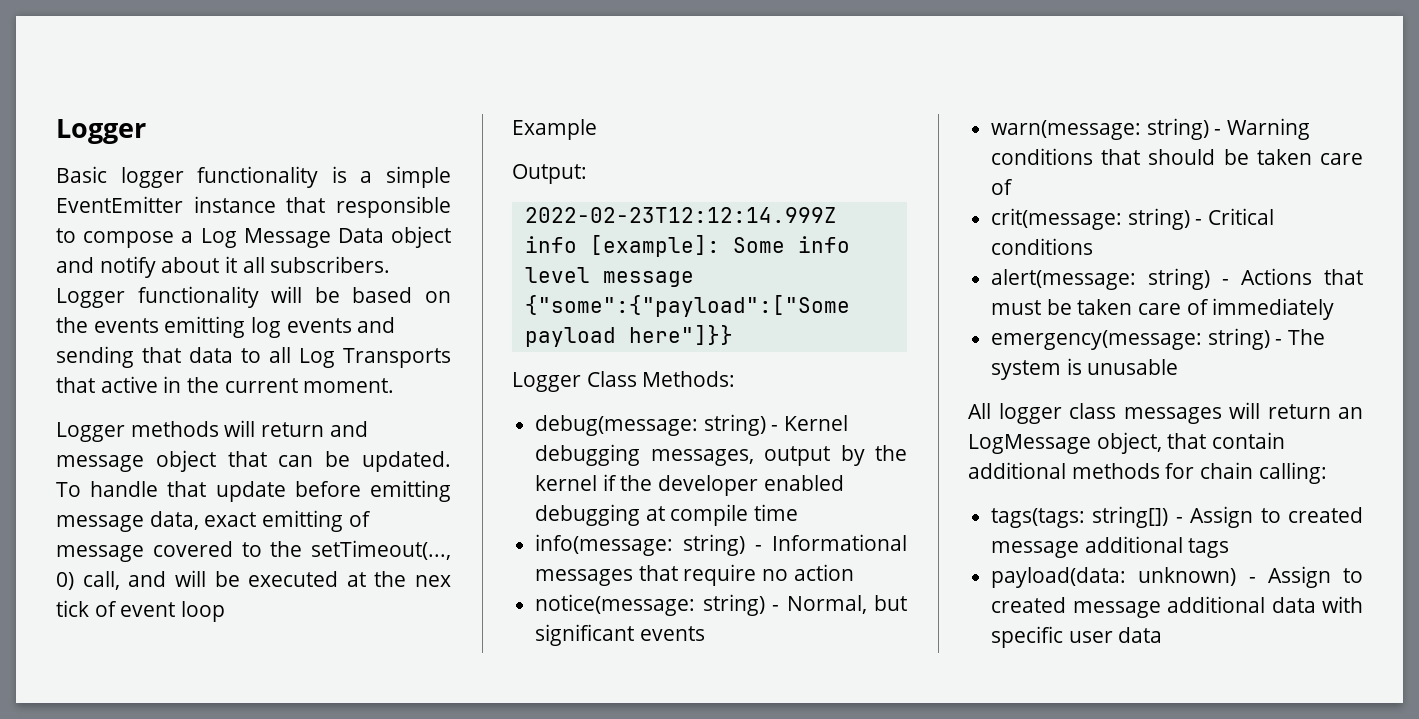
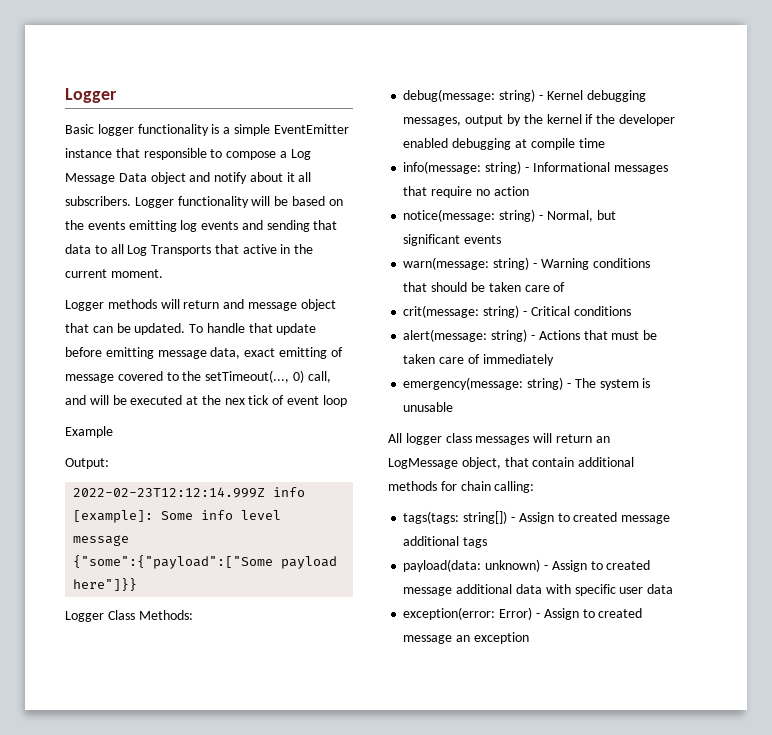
(1163, 635) none -> [403,607,643,620] [403,632,529,644] // exception(error: Error) - Assign to created message an exception

